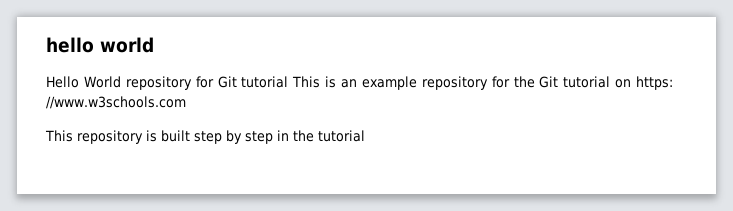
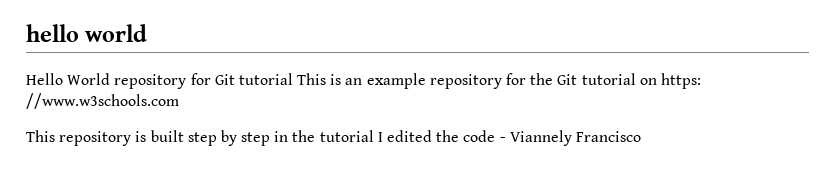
(365, 136) none -> [377,130,641,146] I edited the code - Viannely Francisco

